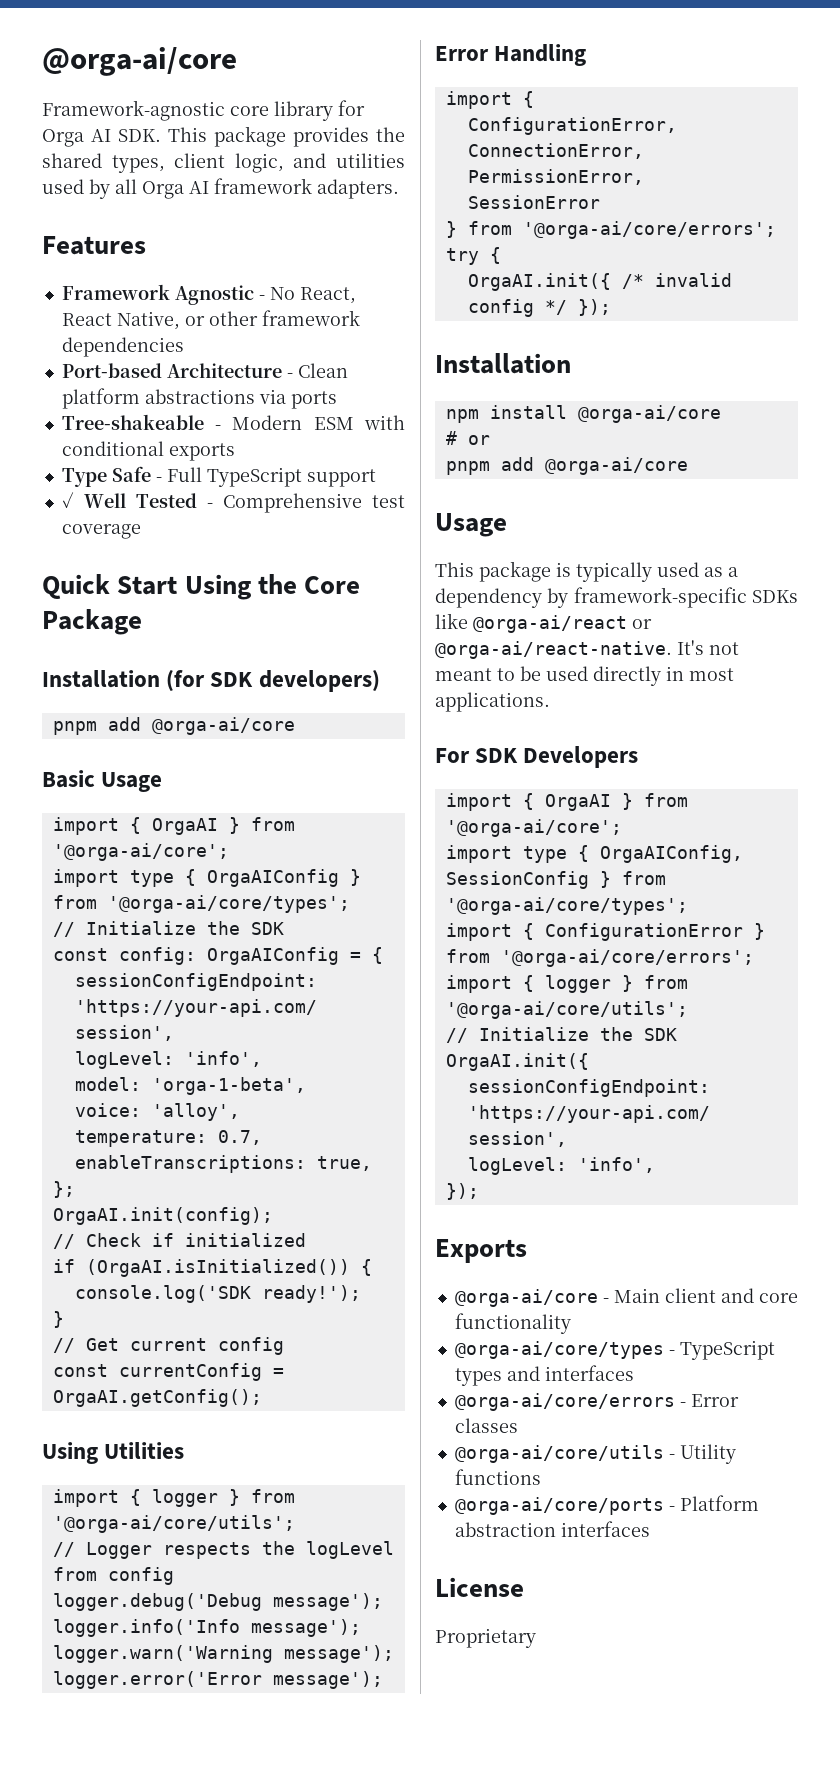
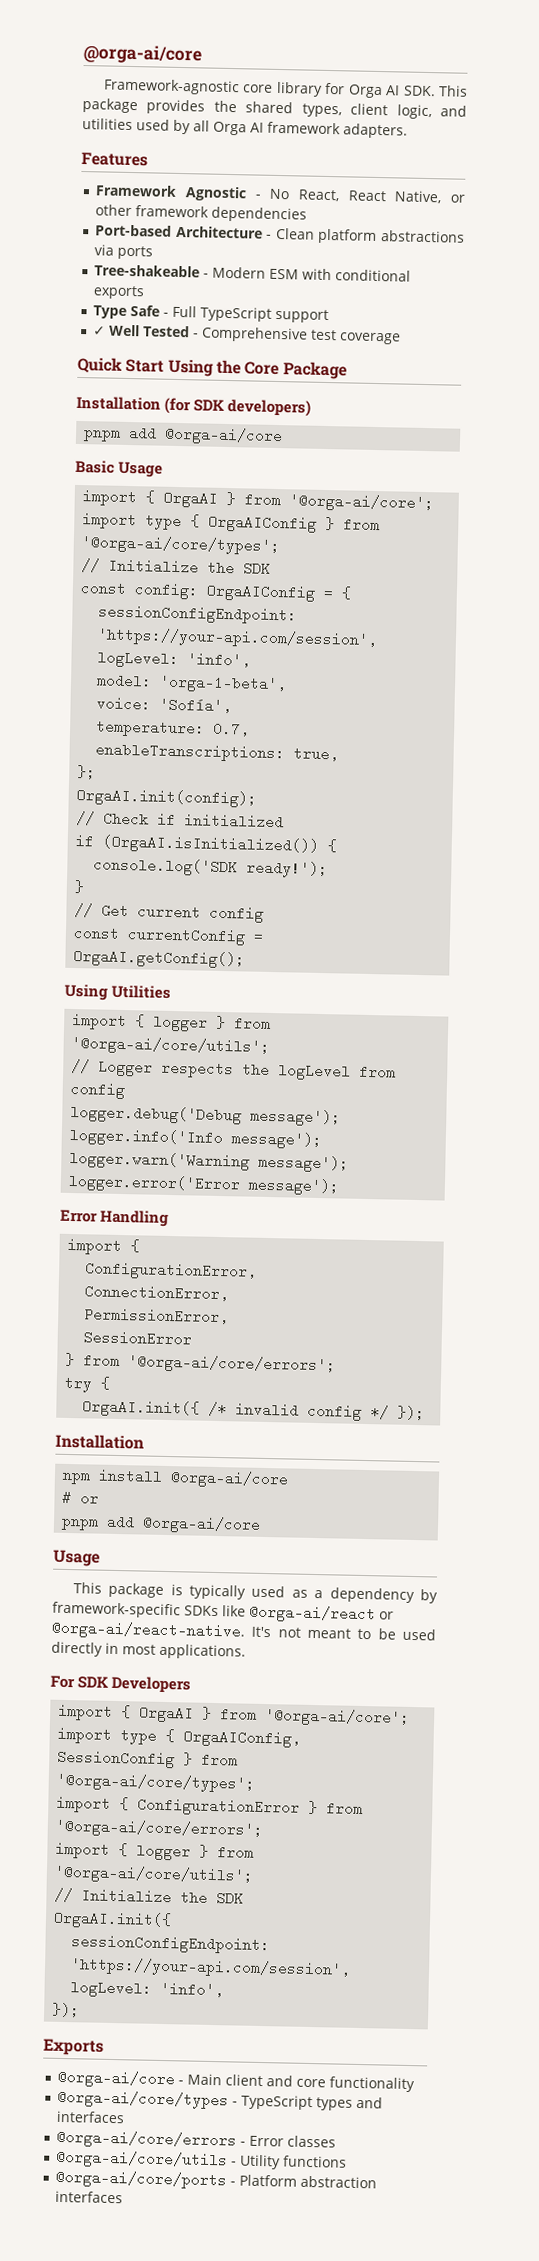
[151,1103,240,1121] 'alloy', -> [159,697,233,714] 'Sofía',
[435,1577,524,1597] [435,1628,536,1648] // License // Proprietary -> (124, 2197) none

